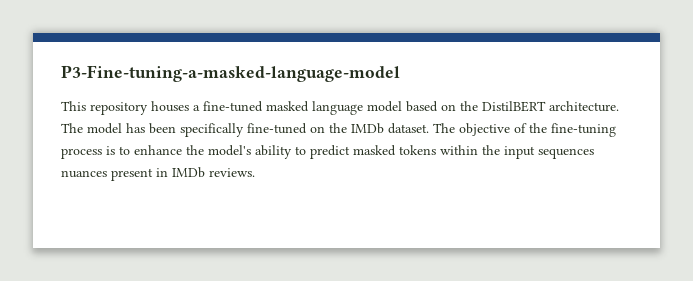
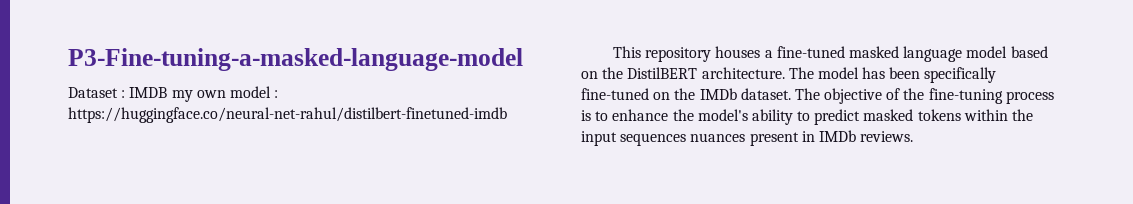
(400, 73) none -> [68,86,279,102] [68,107,507,123] // Dataset : IMDB my own model : https://huggingface.co/neural-net-rahul/distilbert-finetuned-imdb

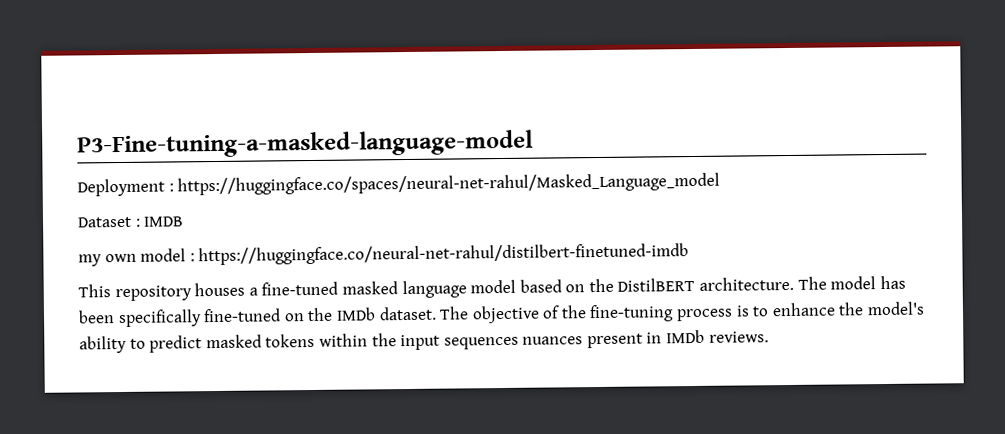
(523, 59) none -> [77,172,721,197] // Deployment : https://huggingface.co/spaces/neural-net-rahul/Masked_Language_model
(168, 92) none -> (185, 221) //

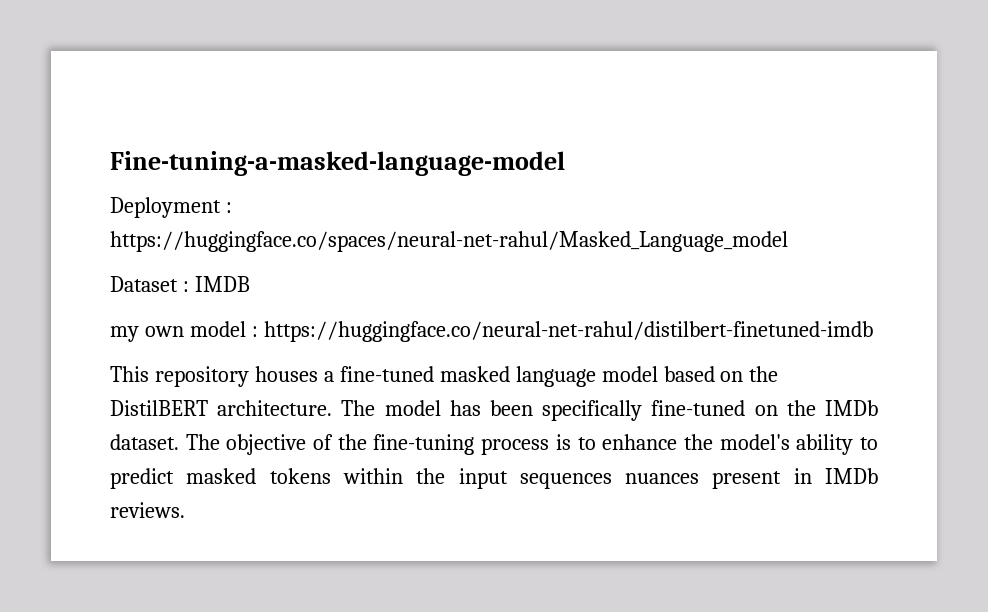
[77,129,534,159] P3-Fine-tuning-a-masked-language-model -> [110,151,565,176] Fine-tuning-a-masked-language-model

